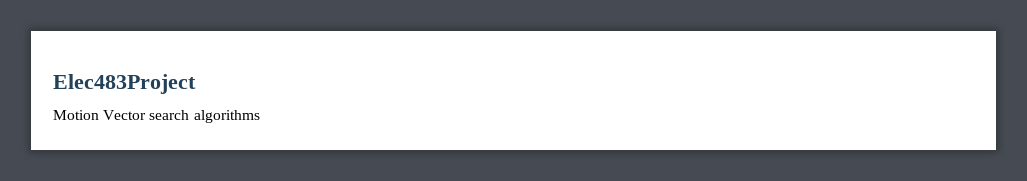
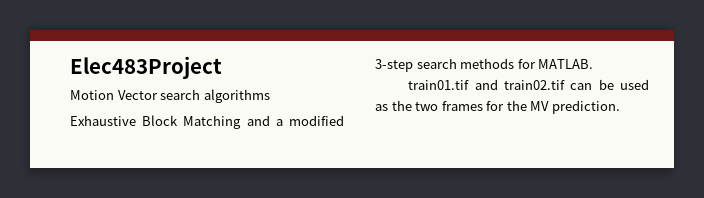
(260, 116) none -> [70,115,344,129] [375,58,594,72] [408,79,649,90] [375,100,620,114] // Exhaustive Block Matching and a modified 3-step search methods for MATLAB. // train01.tif and train02.tif can be used as the two frames for the MV prediction.

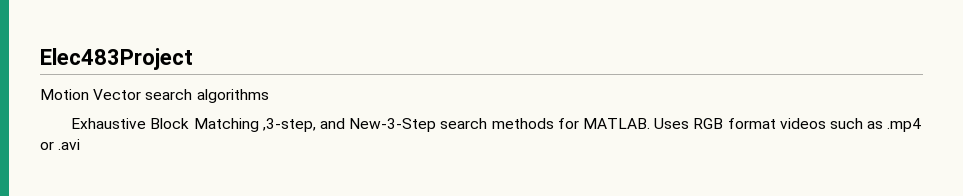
[246,115,344,126] [375,59,413,72] and a modified 3-step -> [261,118,437,132] ,3-step, and New-3-Step
[408,79,649,90] [375,100,620,114] // train01.tif and train02.tif can be used as the two frames for the MV prediction. -> [654,118,922,132] [40,139,81,150] Uses RGB format videos such as .mp4 or .avi

